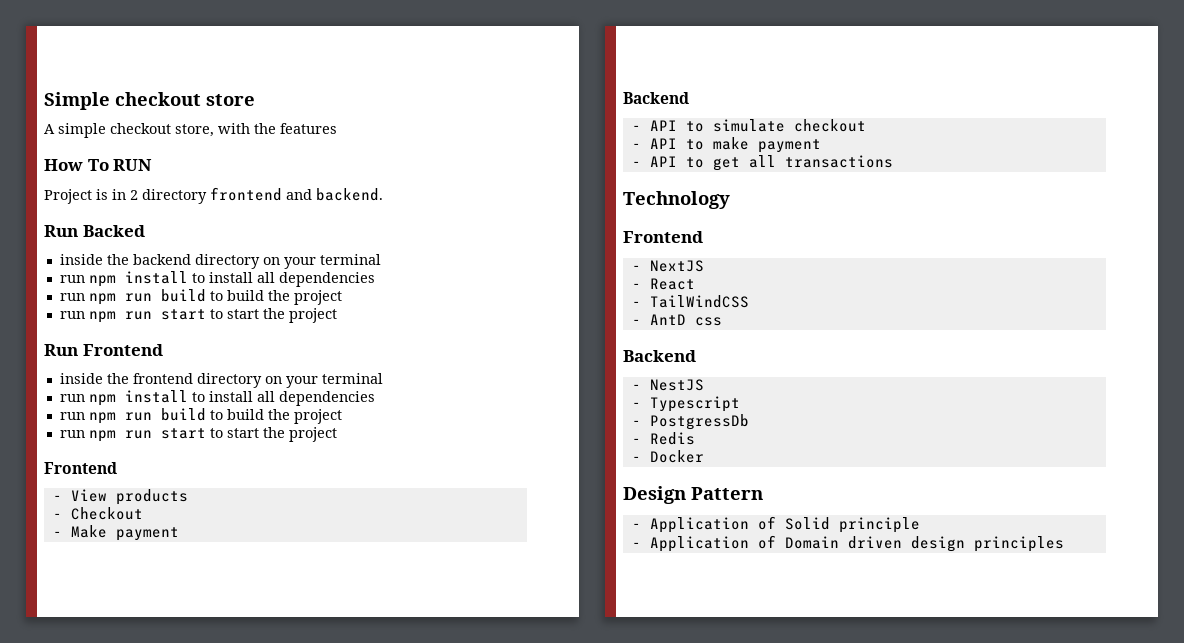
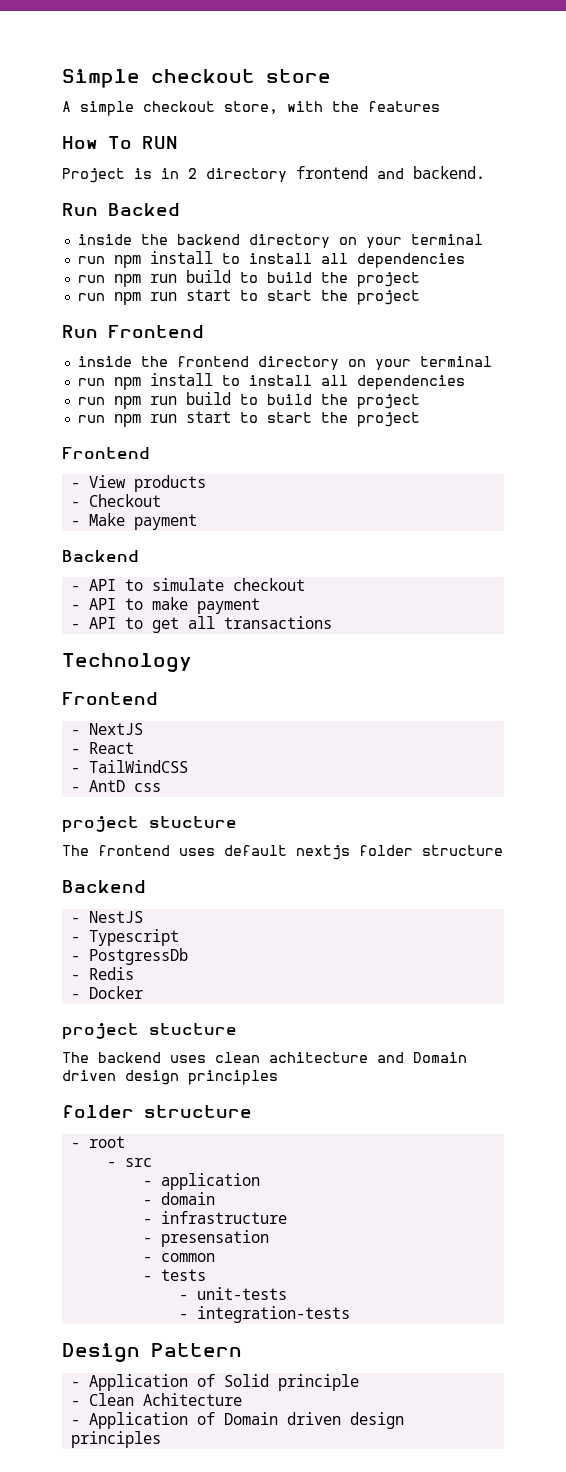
(722, 321) none -> [62,816,237,832] [62,845,503,860] // project stucture // The frontend uses default nextjs folder structure
(704, 456) none -> [62,1023,237,1039] [62,1052,467,1063] [62,1070,278,1085] [62,1105,252,1118] [70,1136,125,1148] [106,1158,152,1167] [142,1173,260,1190] [142,1192,215,1205] [142,1211,287,1224] [142,1230,269,1247] [142,1253,215,1262] [142,1269,206,1281] [178,1287,287,1300] [178,1306,350,1323] // project stucture // The backend uses clean achitecture and Domain driven design principles // folder structure // - root // - src // - application // - domain // - infrastructure // - presensation // - common // - tests // - unit-tests // - integration-tests
(920, 525) none -> [70,1393,242,1406] // - Clean Achitecture

